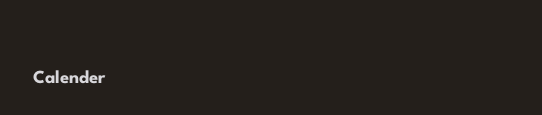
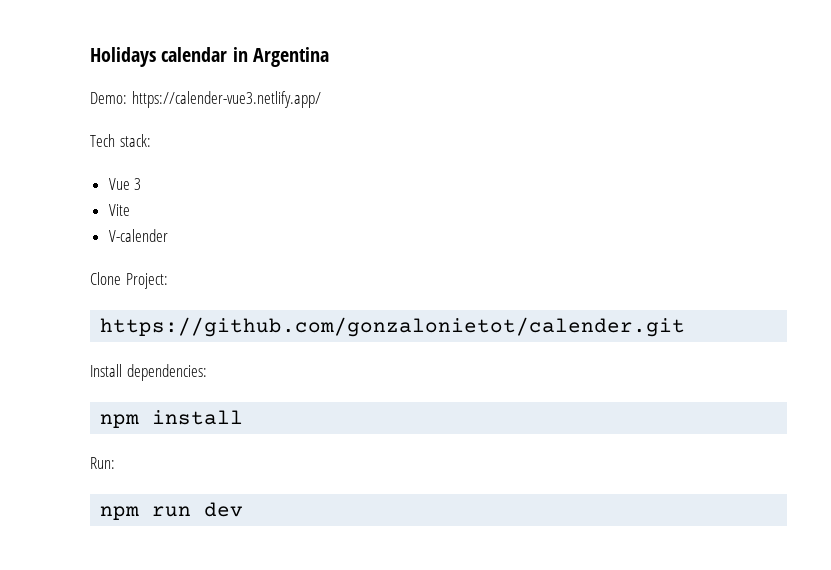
[33,70,106,84] Calender -> [90,47,329,67] [90,91,321,108] [90,134,151,147] [108,178,142,190] [108,204,130,216] [108,229,168,242] [90,272,168,289] [100,317,686,337] [90,364,207,381] [100,410,244,428] [90,457,115,469] [100,502,244,520] Holidays calendar in Argentina // Demo: https://calender-vue3.netlify.app/ // Tech stack: // Vue 3 // Vite // V-calender // Clone Project: // https://github.com/gonzalonietot/calender.git // Install dependencies: // npm install // Run: // npm run dev

